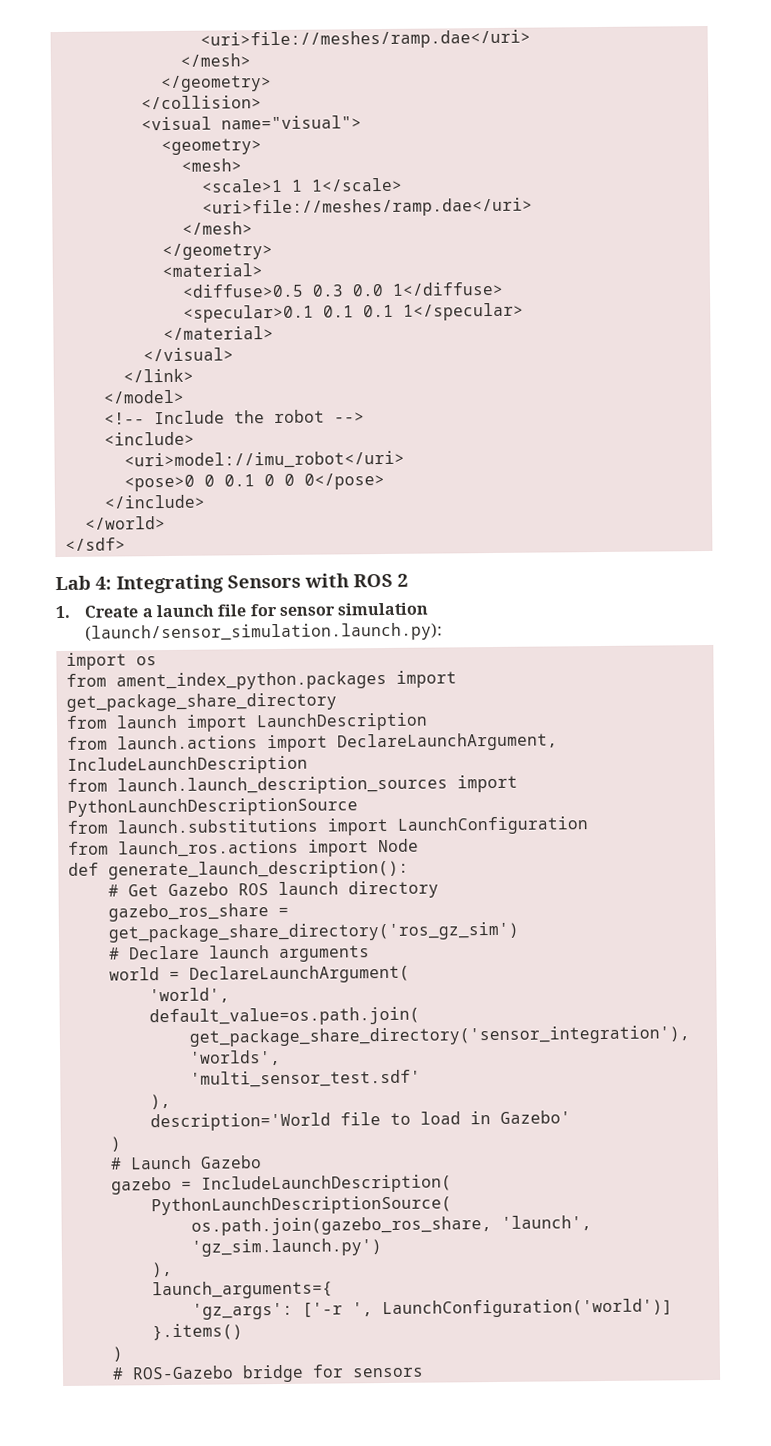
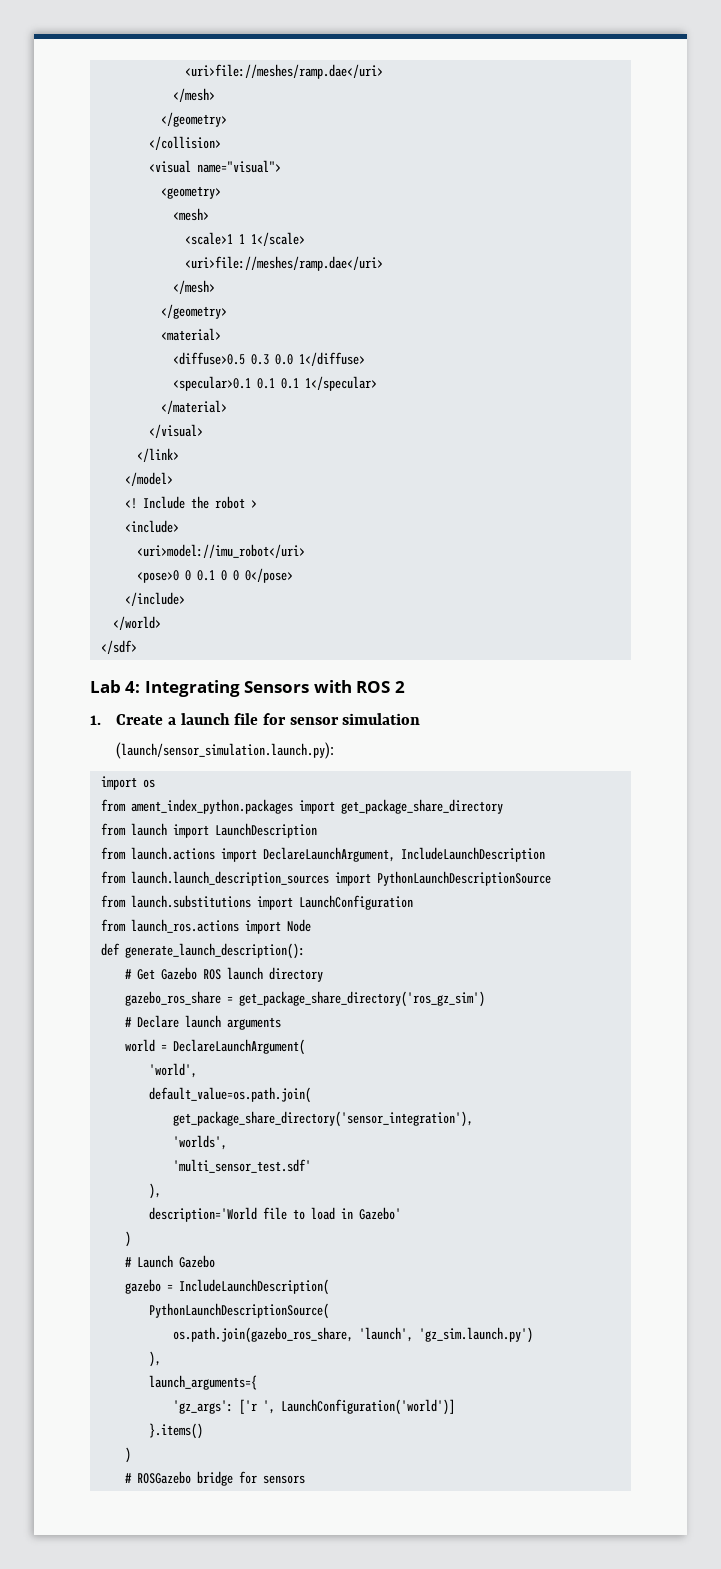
[103,412,145,425] <!-- -> [124,498,137,509] <!
[333,412,365,423] --> -> [250,500,257,508] >
[301,1302,343,1318] ['-r -> [238,1399,257,1414] ['r
[131,1365,234,1380] ROS-Gazebo -> [136,1471,191,1484] ROSGazebo

